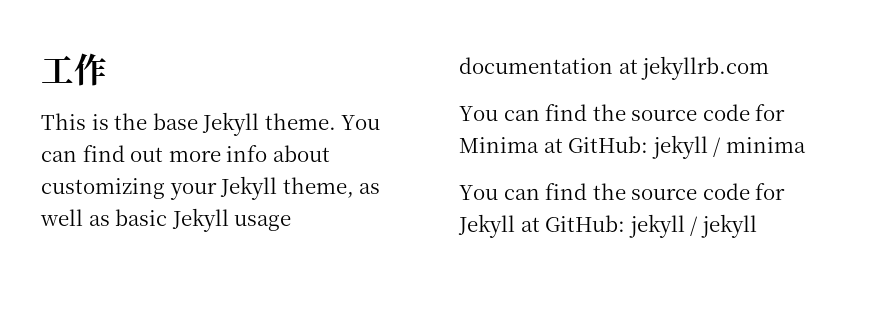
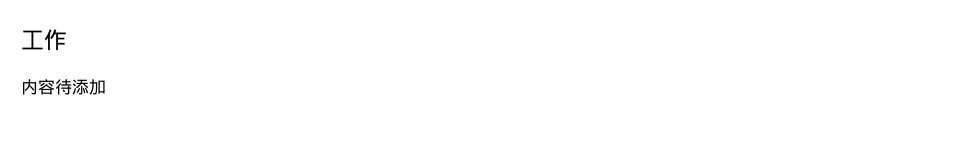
[41,112,381,136] [41,145,330,162] [41,176,381,200] [40,208,292,232] [459,56,770,80] [459,104,786,121] [459,135,806,159] [459,183,786,200] [458,214,757,238] This is the base Jekyll theme. You can find out more info about customizing your Jekyll theme, as well as basic Jekyll usage documentation at jekyllrb.com // You can find the source code for Minima at GitHub: jekyll / minima // You can find the source code for Jekyll at GitHub: jekyll / jekyll -> [21,79,106,95] 内容待添加

